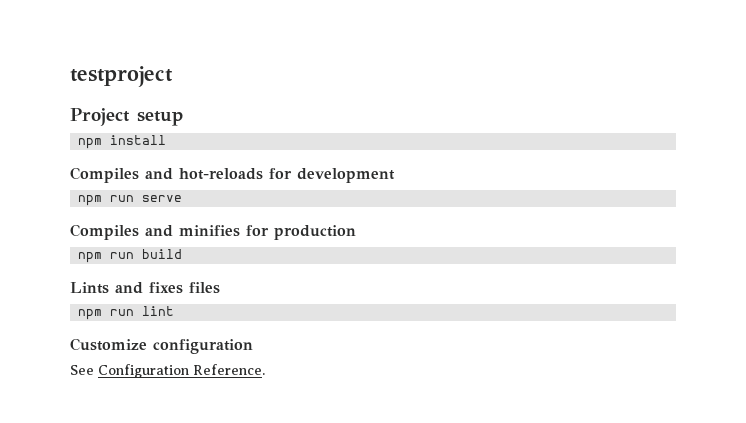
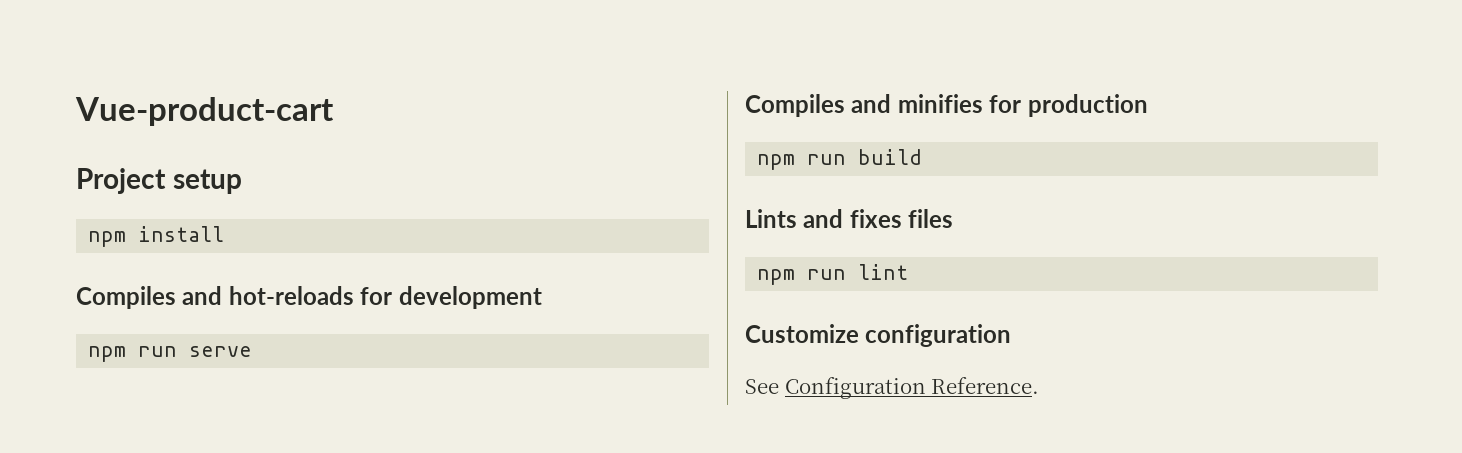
[70,66,173,87] testproject -> [75,97,334,126] Vue-product-cart

